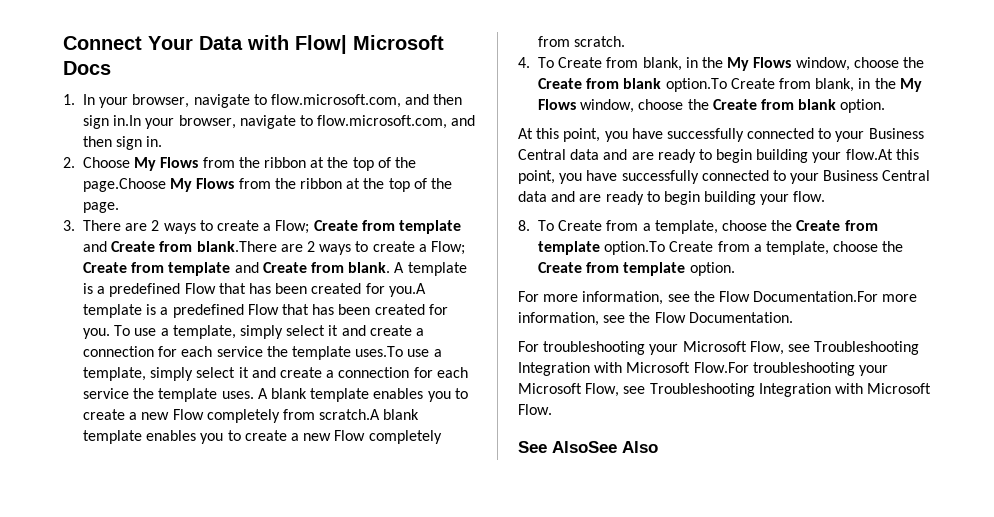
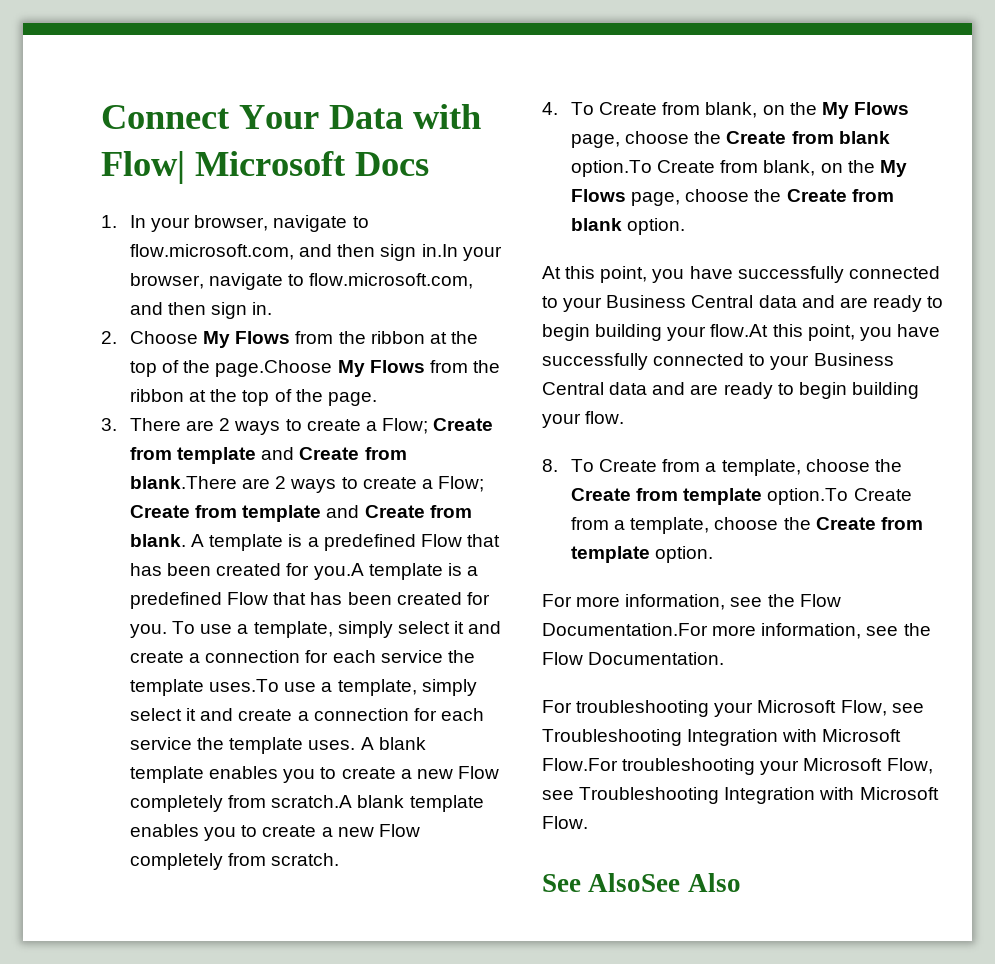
[685,57,850,71] in the My Flows window, -> [762,102,909,119] [571,134,621,148] on the My Flows page,
[858,78,922,92] [538,99,635,113] in the My Flows window, -> [820,160,907,177] [571,189,681,206] on the My Flows page,

